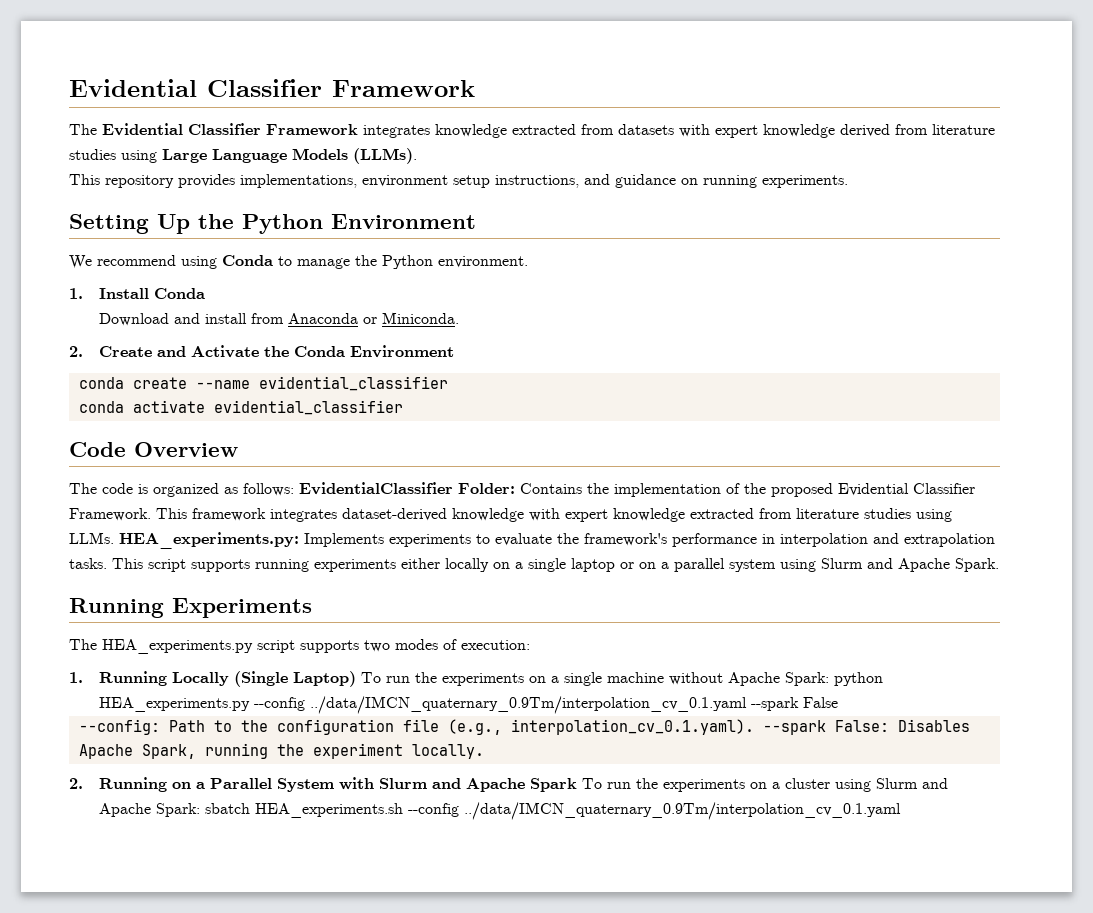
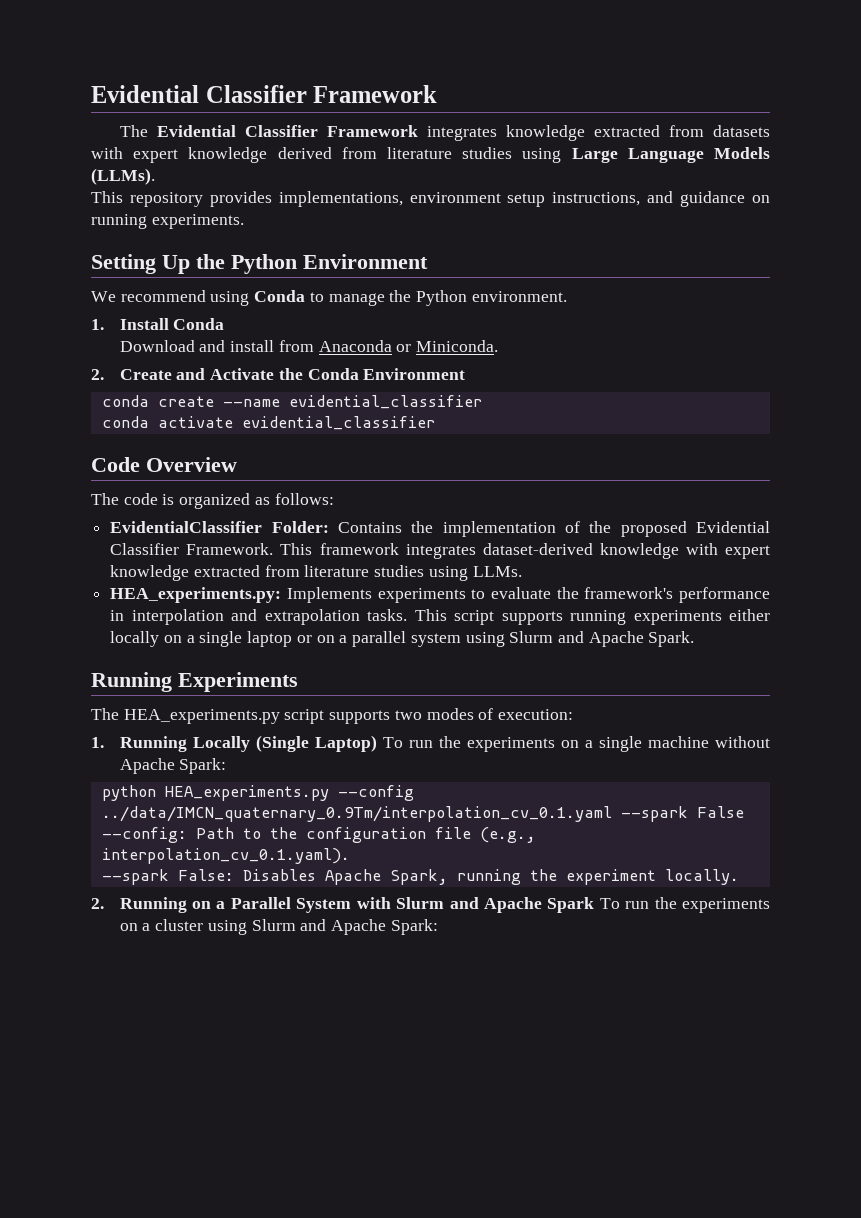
(294, 489) none -> (334, 499) //
(114, 538) none -> (522, 571) //
(830, 679) none -> (227, 766) //
(754, 727) none -> (350, 856) //
[205,802,902,820] sbatch HEA_experiments.sh --config ../data/IMCN_quaternary_0.9Tm/interpolation_cv_0.1.yaml -> (438, 927) none

